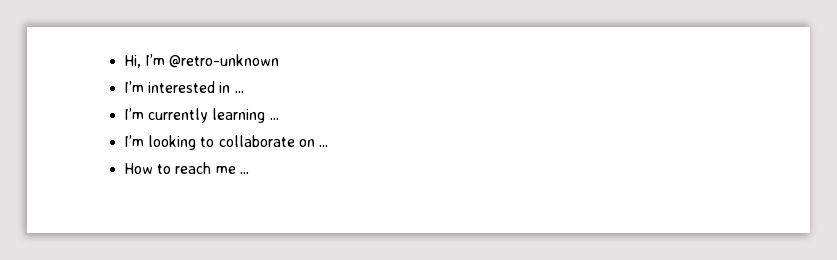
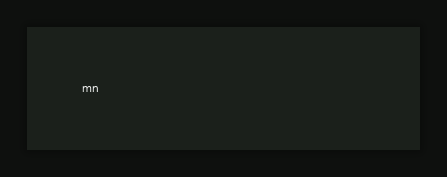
[124,54,280,68] [124,81,244,93] [124,108,279,123] [124,135,328,150] [124,162,249,174] Hi, I’m @retro-unknown // I’m interested in ... // I’m currently learning ... // I’m looking to collaborate on ... // How to reach me ... -> [82,86,99,92] mn

